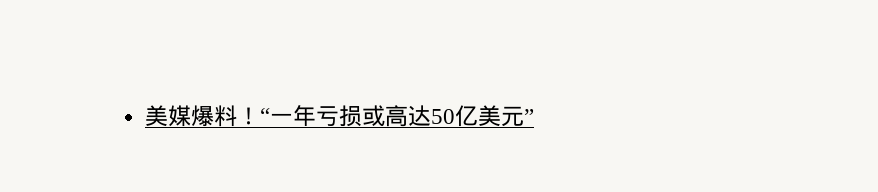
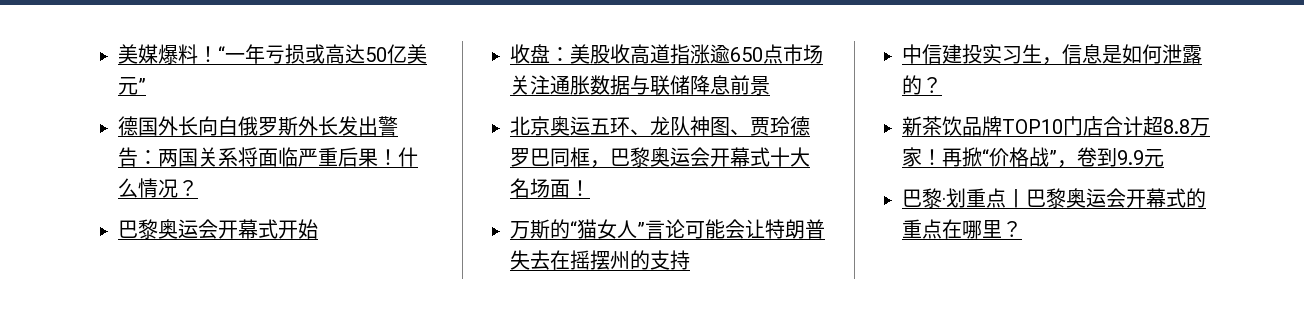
(535, 116) none -> [118,116,398,136] [118,147,418,167] [118,178,198,198] [118,219,318,239] [510,44,823,64] [510,75,770,96] [510,116,810,136] [510,147,810,168] [510,178,590,198] [510,219,825,239] [510,250,690,270] [902,44,1202,65] [902,75,942,95] [902,116,1210,136] [902,147,1164,168] [902,188,1206,208] [902,219,1022,239] // 德国外长向白俄罗斯外长发出警告：两国关系将面临严重后果！什么情况？ // 巴黎奥运会开幕式开始 // 收盘：美股收高道指涨逾650点市场关注通胀数据与联储降息前景 // 北京奥运五环、龙队神图、贾玲德罗巴同框，巴黎奥运会开幕式十大名场面！ // 万斯的“猫女人”言论可能会让特朗普失去在摇摆州的支持 // 中信建投实习生，信息是如何泄露的？ // 新茶饮品牌TOP10门店合计超8.8万家！再掀“价格战”，卷到9.9元 // 巴黎·划重点丨巴黎奥运会开幕式的重点在哪里？

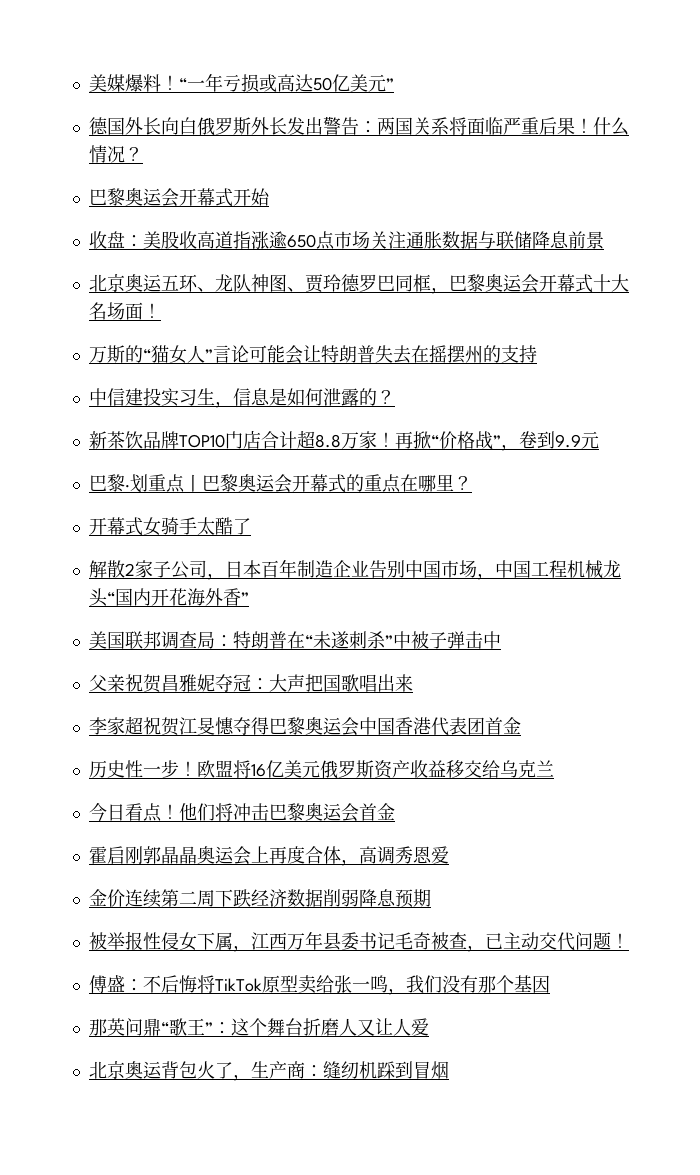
(1022, 229) none -> [88,517,251,536] [88,559,621,580] [88,588,249,607] [88,631,501,649] [88,674,413,693] [88,716,521,736] [88,760,554,779] [88,803,395,822] [88,846,449,866] [88,889,431,908] [88,931,629,952] [88,975,550,995] [88,1018,429,1036] [88,1061,449,1081] // 开幕式女骑手太酷了 // 解散2家子公司，日本百年制造企业告别中国市场，中国工程机械龙头“国内开花海外香” // 美国联邦调查局：特朗普在“未遂刺杀”中被子弹击中 // 父亲祝贺昌雅妮夺冠：大声把国歌唱出来 // 李家超祝贺江旻憓夺得巴黎奥运会中国香港代表团首金 // 历史性一步！欧盟将16亿美元俄罗斯资产收益移交给乌克兰 // 今日看点！他们将冲击巴黎奥运会首金 // 霍启刚郭晶晶奥运会上再度合体，高调秀恩爱 // 金价连续第二周下跌经济数据削弱降息预期 // 被举报性侵女下属，江西万年县委书记毛奇被查，已主动交代问题！ // 傅盛：不后悔将TikTok原型卖给张一鸣，我们没有那个基因 // 那英问鼎“歌王”：这个舞台折磨人又让人爱 // 北京奥运背包火了，生产商：缝纫机踩到冒烟

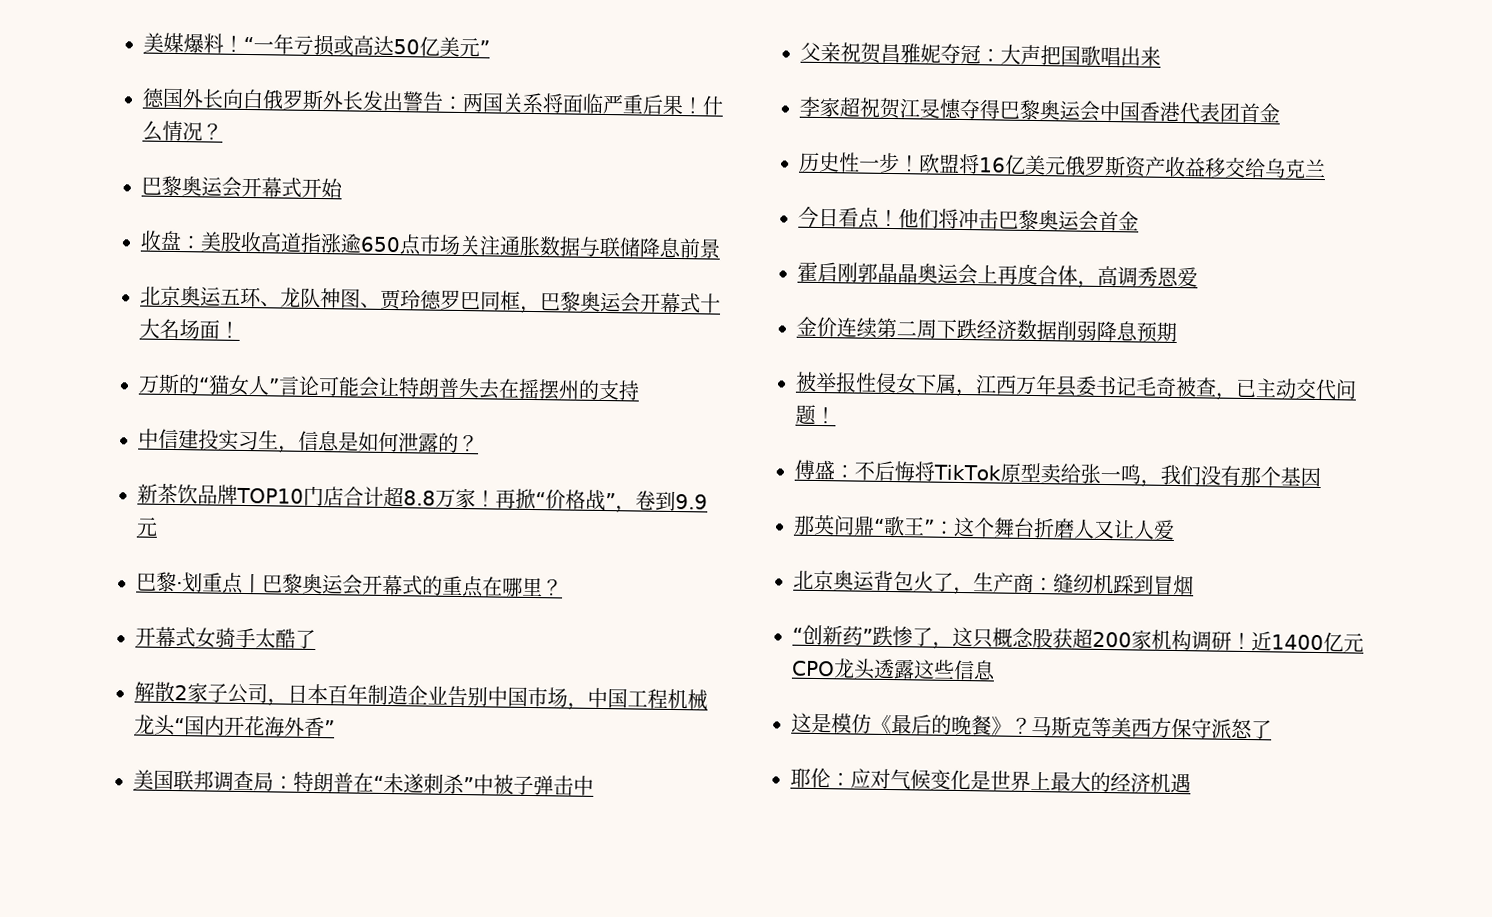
(449, 1070) none -> [792,624,1364,653] [791,658,996,681] [791,712,1272,740] [790,767,1191,794] // “创新药”跌惨了，这只概念股获超200家机构调研！近1400亿元CPO龙头透露这些信息 // 这是模仿《最后的晚餐》？马斯克等美西方保守派怒了 // 耶伦：应对气候变化是世界上最大的经济机遇

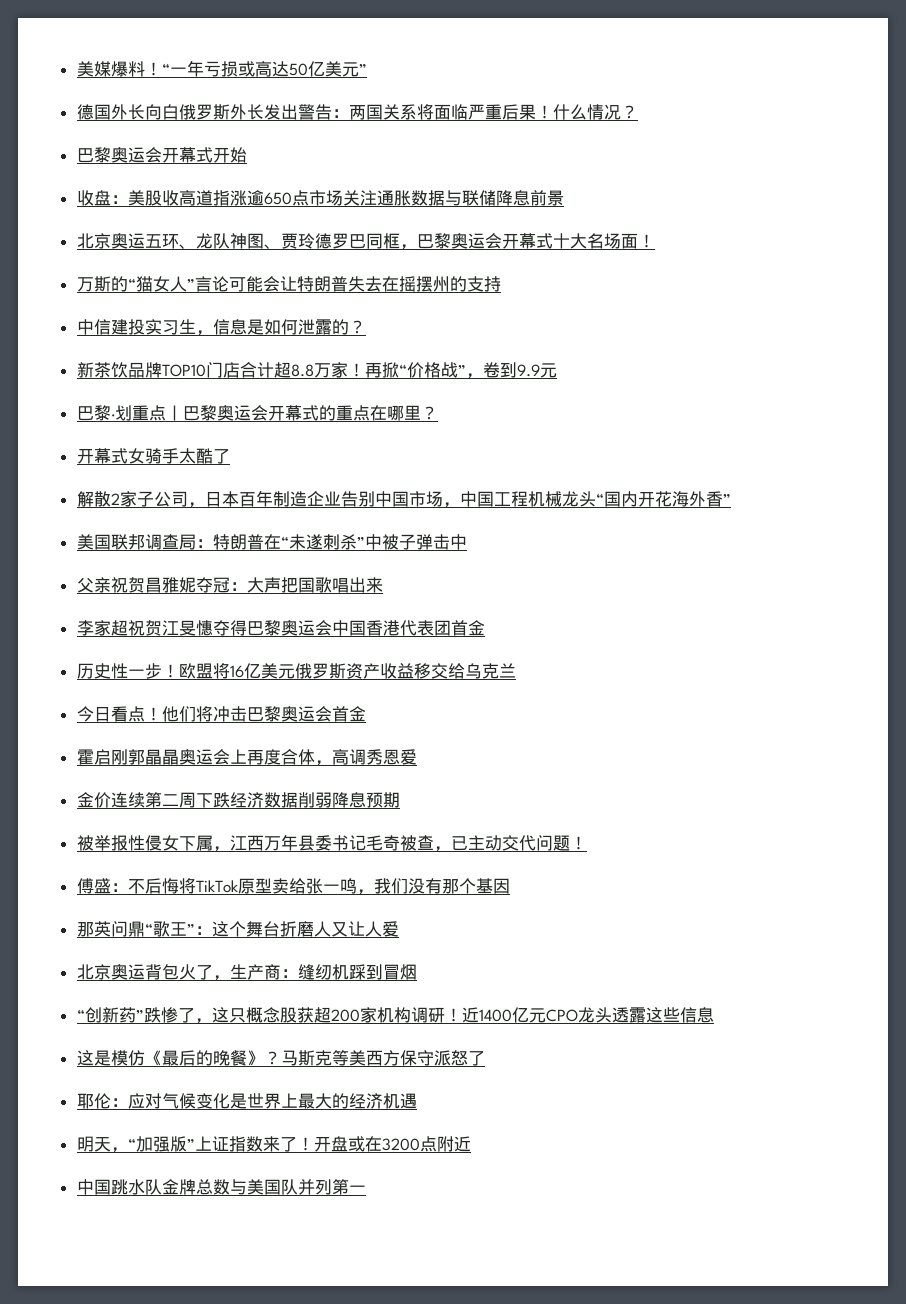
(1191, 783) none -> [76,1136,471,1153] [76,1179,366,1195] // 明天，“加强版”上证指数来了！开盘或在3200点附近 // 中国跳水队金牌总数与美国队并列第一

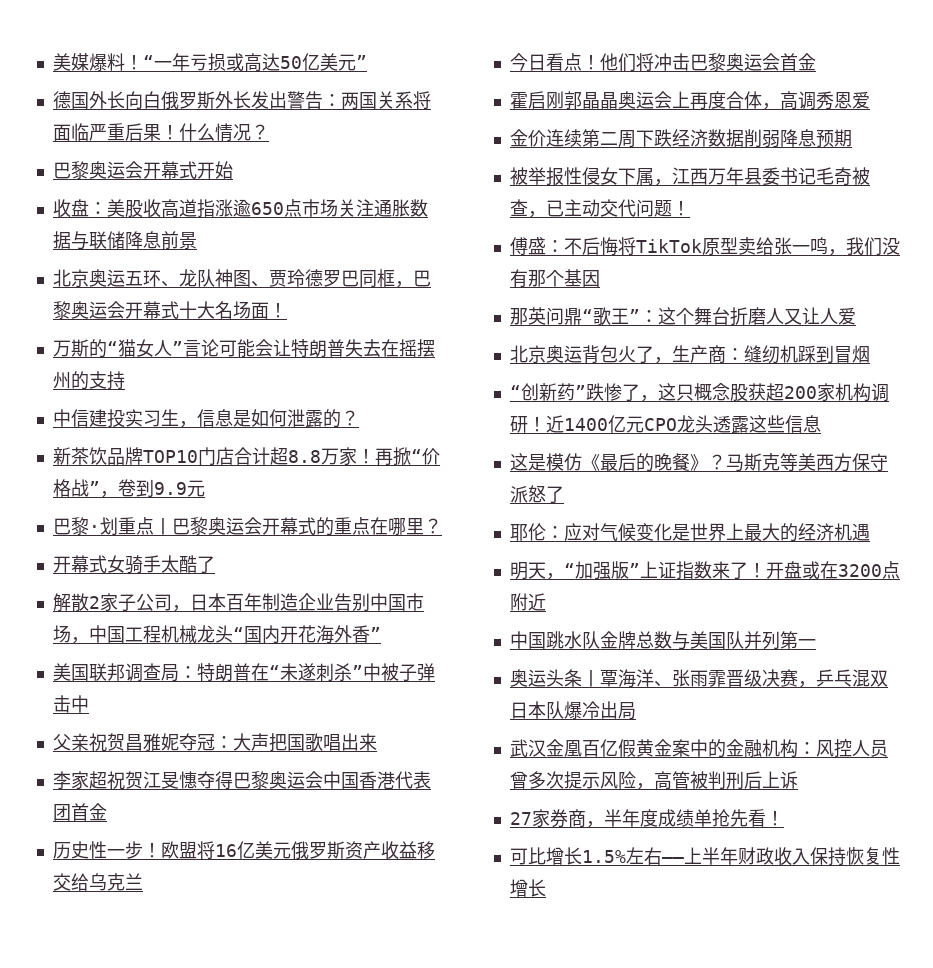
(366, 1189) none -> [509,669,888,688] [509,701,636,720] [509,739,888,758] [509,771,798,790] [509,809,784,828] [509,847,900,866] [509,879,546,897] // 奥运头条丨覃海洋、张雨霏晋级决赛，乒乓混双日本队爆冷出局 // 武汉金凰百亿假黄金案中的金融机构：风控人员曾多次提示风险，高管被判刑后上诉 // 27家券商，半年度成绩单抢先看！ // 可比增长1.5%左右——上半年财政收入保持恢复性增长

